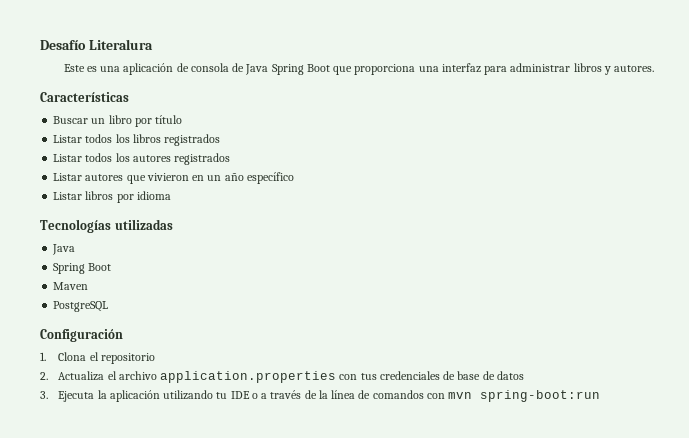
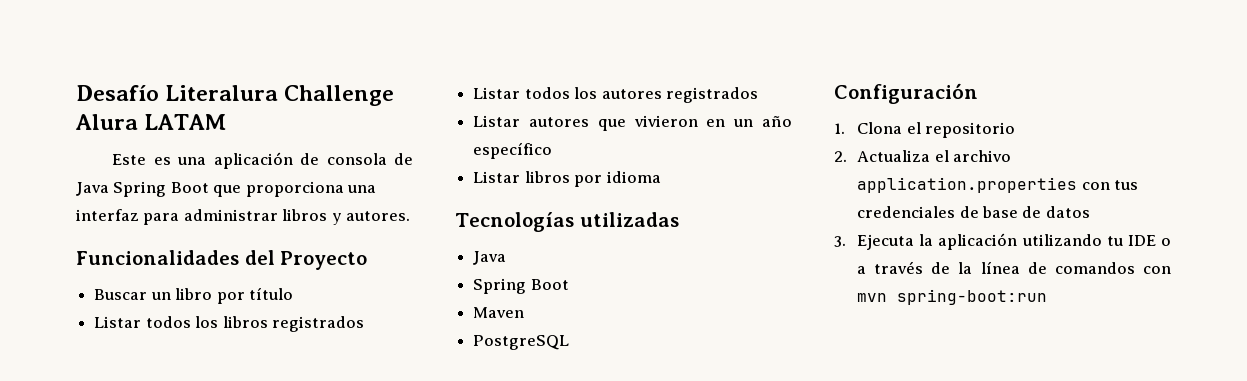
(153, 44) none -> [284,85,395,106] [75,114,228,130] Challenge Alura LATAM
[40,92,129,102] Características -> [76,250,368,270] Funcionalidades del Proyecto

